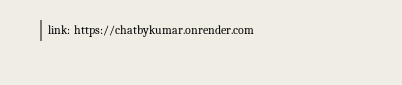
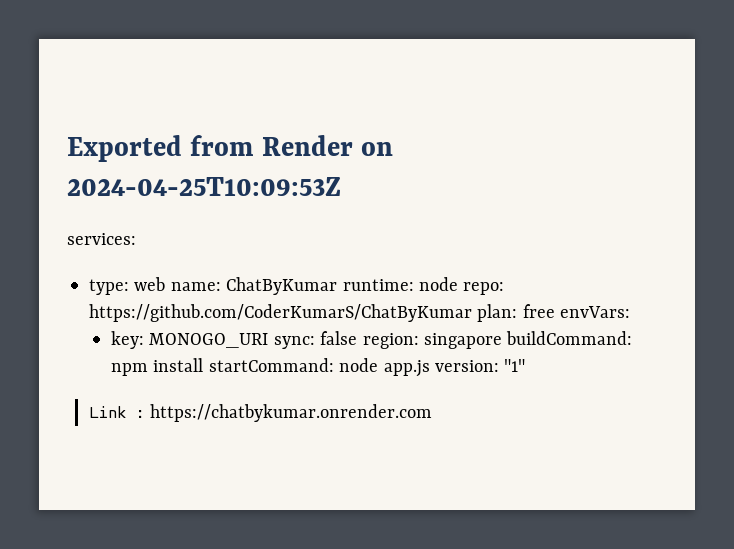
[48,25,71,34] link: -> [67,135,394,162] [67,177,341,196] [67,233,136,245] [89,277,505,295] [89,304,631,322] [111,331,633,349] [111,358,526,377] [89,406,146,418] Exported from Render on 2024-04-25T10:09:53Z // services: // type: web name: ChatByKumar runtime: node repo: https://github.com/CoderKumarS/ChatByKumar plan: free envVars: // key: MONOGO_URI sync: false region: singapore buildCommand: npm install startCommand: node app.js version: "1" // Link :

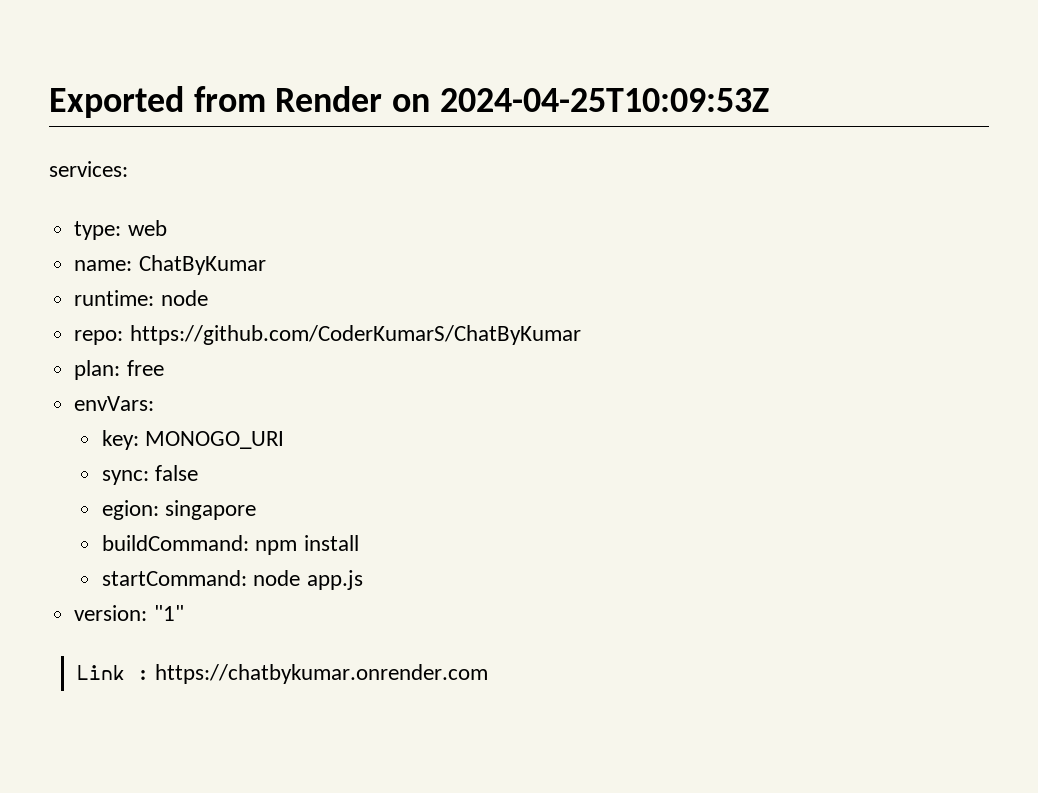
(166, 284) none -> (167, 228) //
(338, 286) none -> (266, 265) //
(458, 284) none -> (208, 298) //
(472, 313) none -> (581, 335) //
(555, 311) none -> (164, 368) //
(269, 340) none -> (285, 440) //
[362,333,419,349] region: -> [102,500,160,520] // egion:
(503, 341) none -> (257, 510) //
(204, 365) none -> (359, 543) //
(430, 368) none -> (363, 580) //

